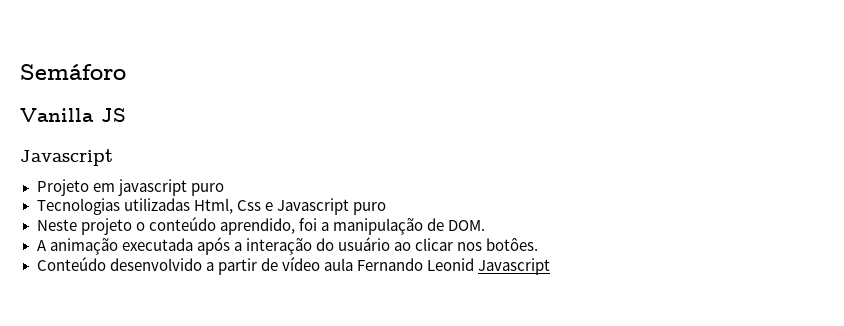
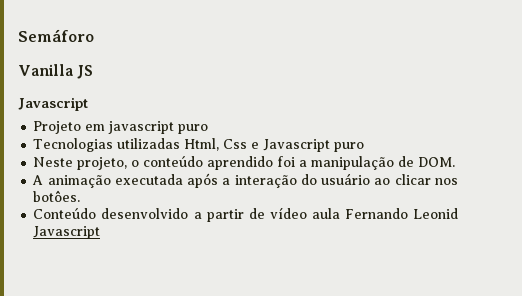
[80,218,132,235] projeto -> [77,157,128,170] projeto,
[219,218,295,235] aprendido, -> [207,156,274,170] aprendido

